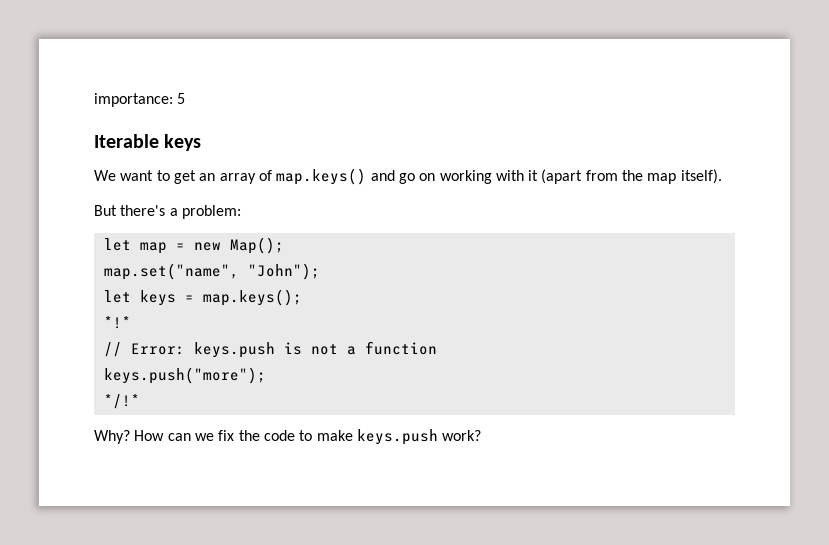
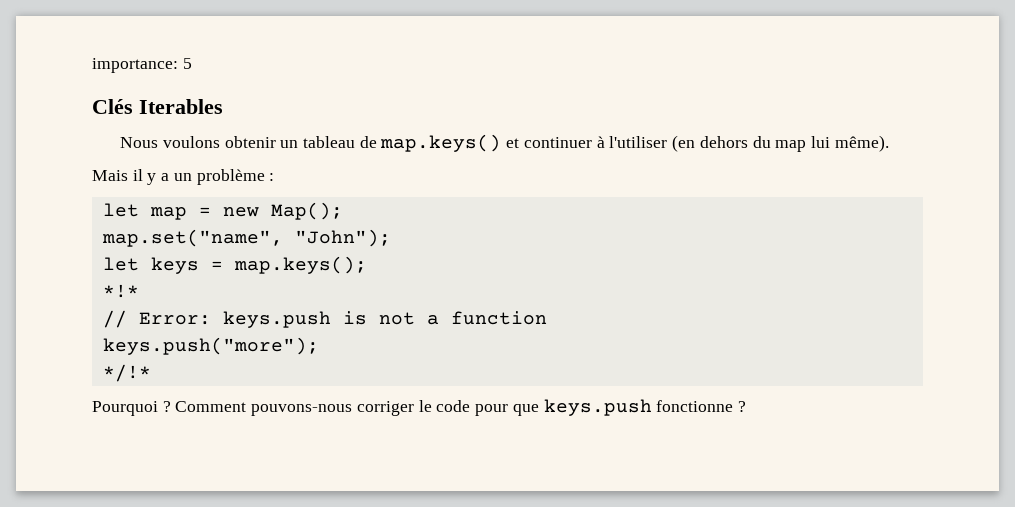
[94,134,202,151] [94,168,722,185] [94,205,241,219] Iterable keys // We want to get an array of map.keys() and go on working with it (apart from the map itself). // But there's a problem: -> [92,99,223,114] [120,134,889,152] [92,169,275,185] Clés Iterables // Nous voulons obtenir un tableau de map.keys() et continuer à l'utiliser (en dehors du map lui même). // Mais il y a un problème :
[94,429,482,445] Why? How can we fix the code to make keys.push work? -> [92,399,746,416] Pourquoi ? Comment pouvons-nous corriger le code pour que keys.push fonctionne ?

